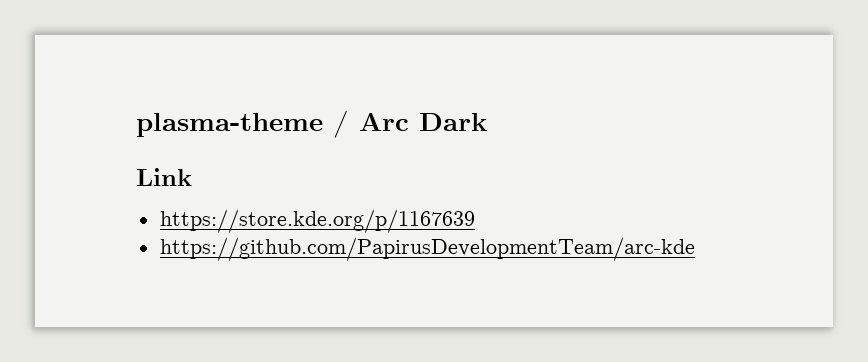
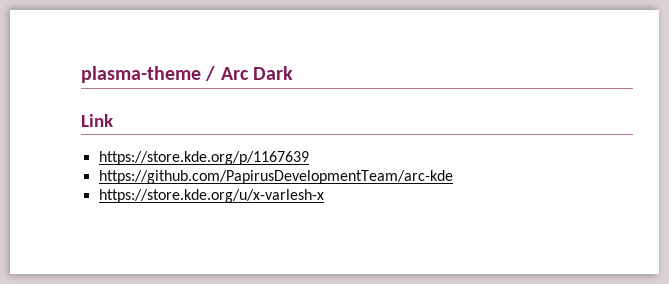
(695, 249) none -> [98,189,324,203] // https://store.kde.org/u/x-varlesh-x

